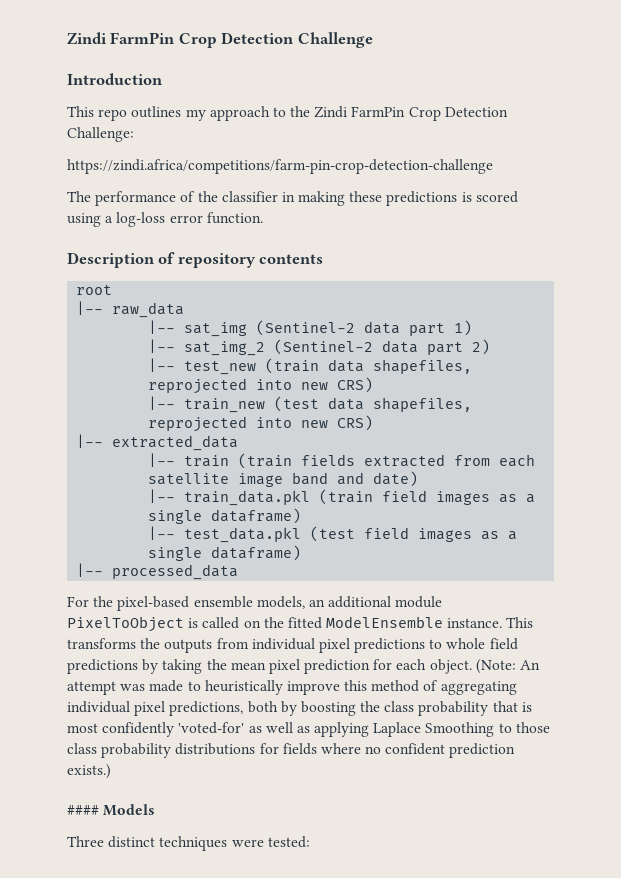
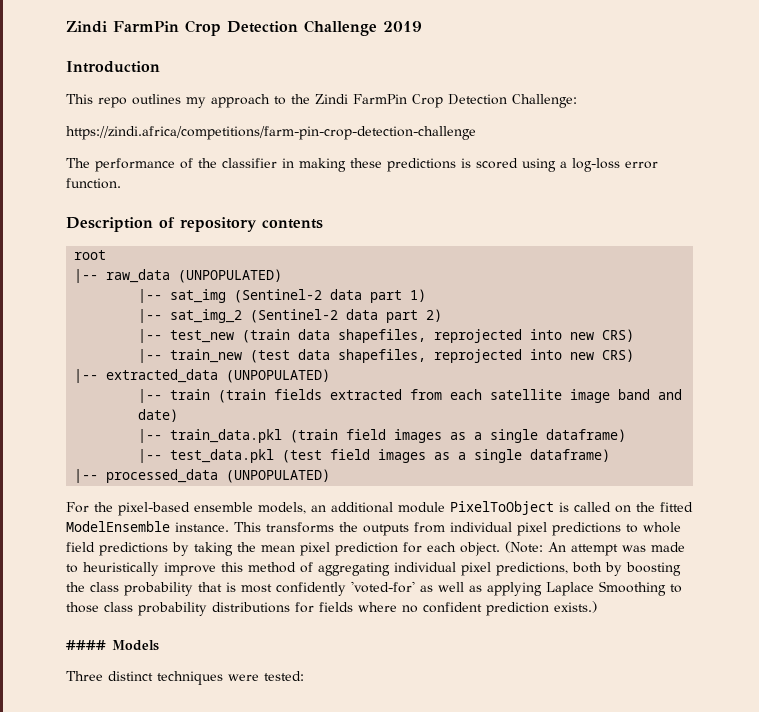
(373, 40) none -> [383,21,422,32] 2019
(185, 310) none -> [178,269,283,283] (UNPOPULATED)
(239, 443) none -> [226,369,331,383] (UNPOPULATED)
(239, 572) none -> [226,469,331,483] (UNPOPULATED)

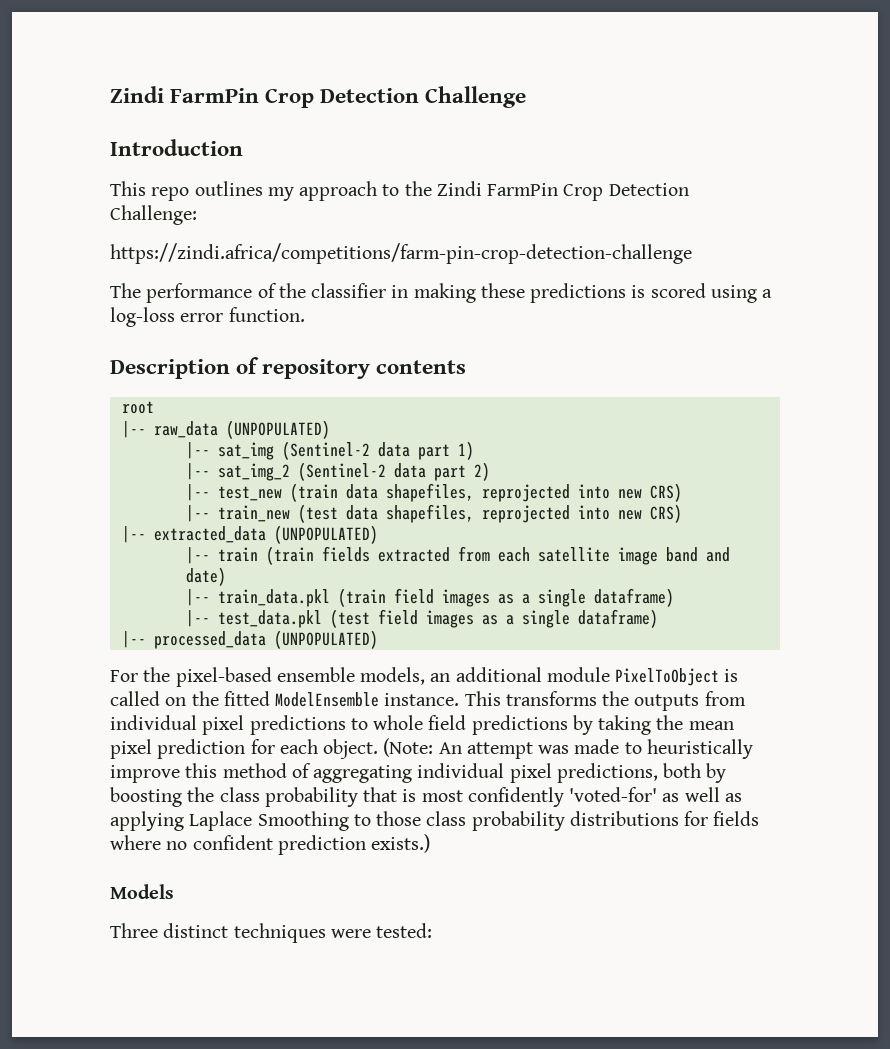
[383,21,422,32] 2019 -> (527, 97) none
[66,640,106,650] #### -> (431, 843) none

